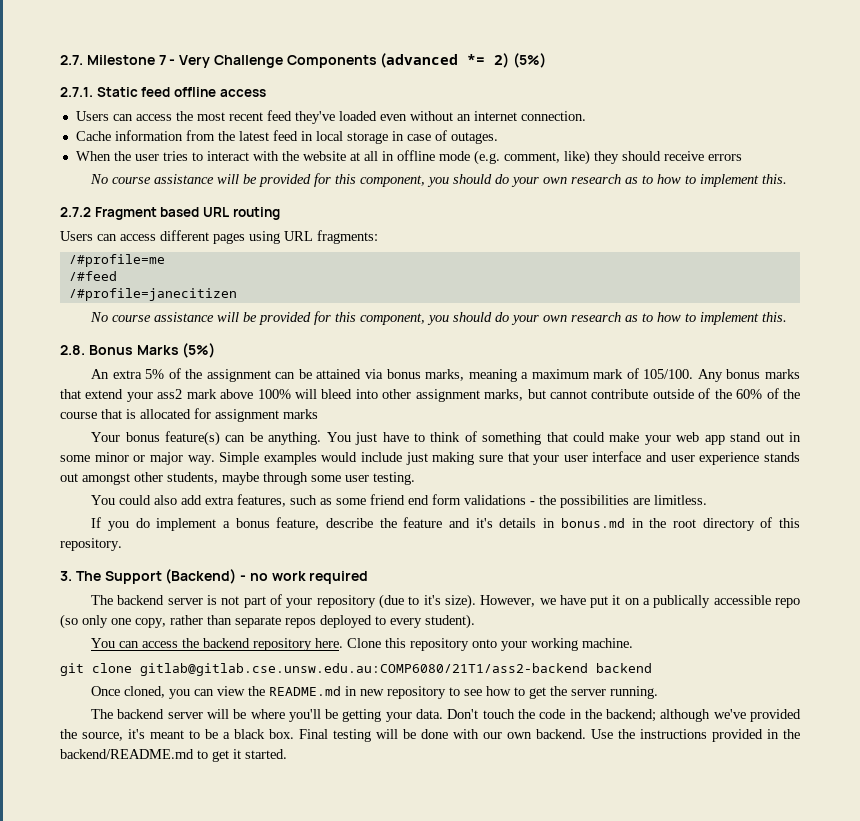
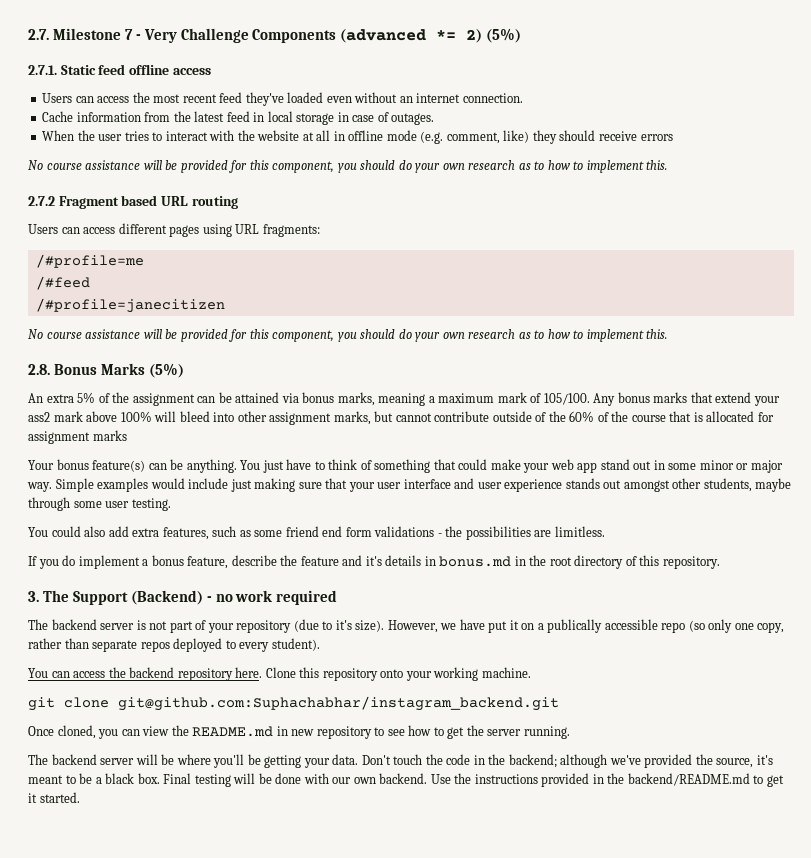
[140,663,652,676] gitlab@gitlab.cse.unsw.edu.au:COMP6080/21T1/ass2-backend backend -> [118,696,559,711] git@github.com:Suphachabhar/instagram_backend.git

